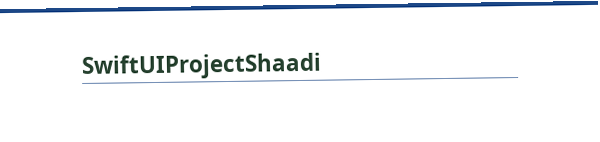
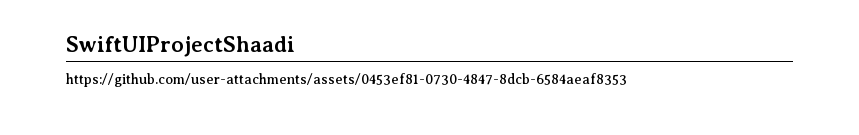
(322, 66) none -> [66,73,627,87] // https://github.com/user-attachments/assets/0453ef81-0730-4847-8dcb-6584aeaf8353

